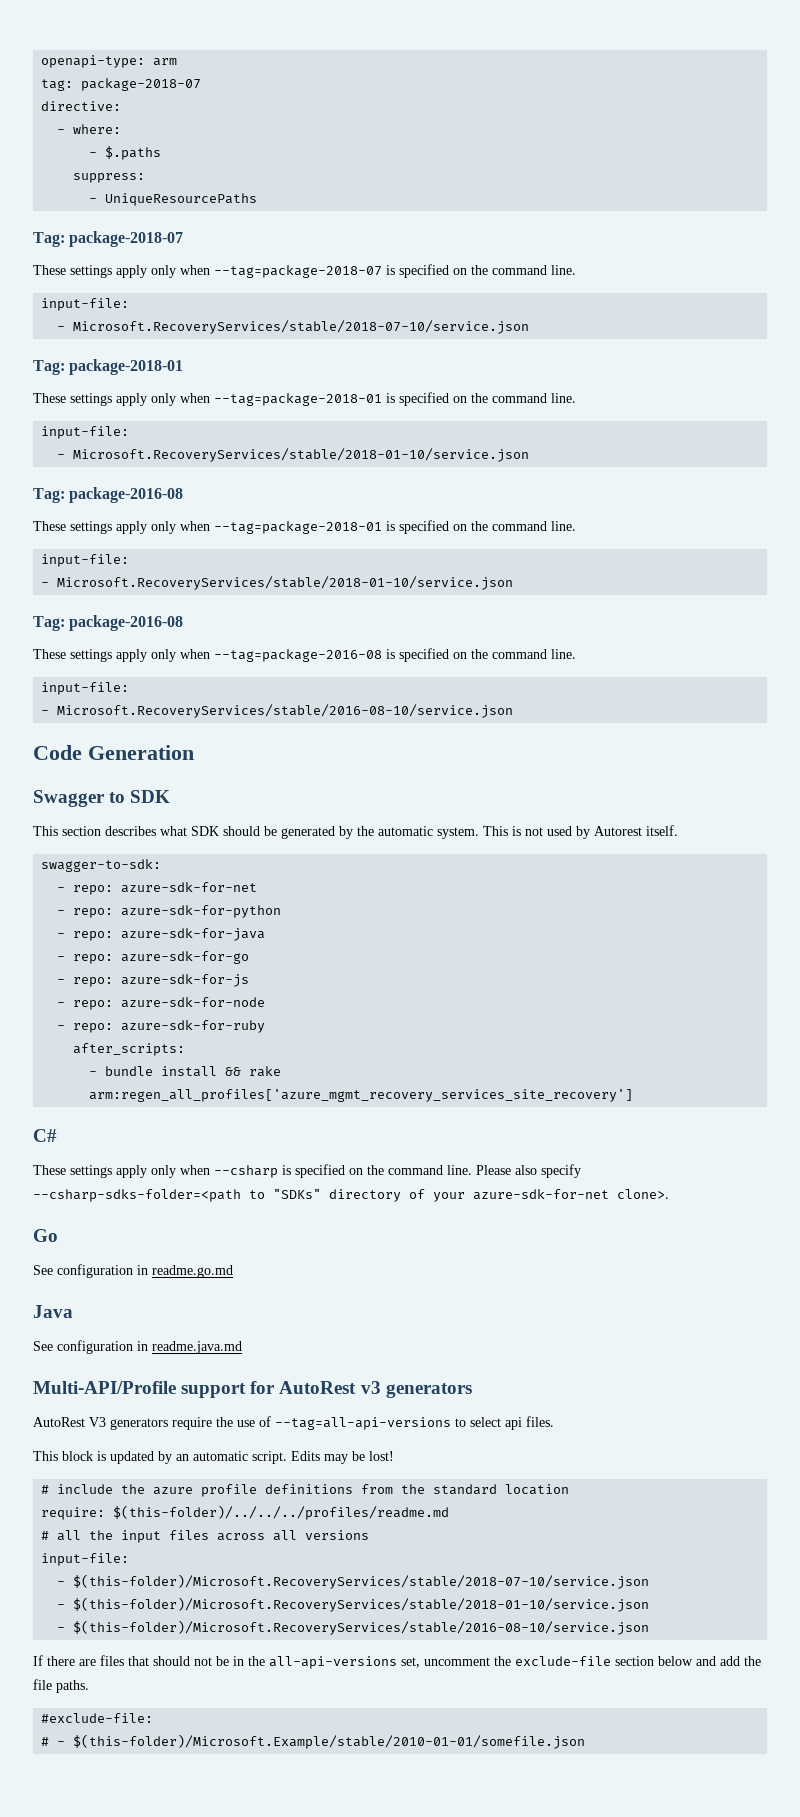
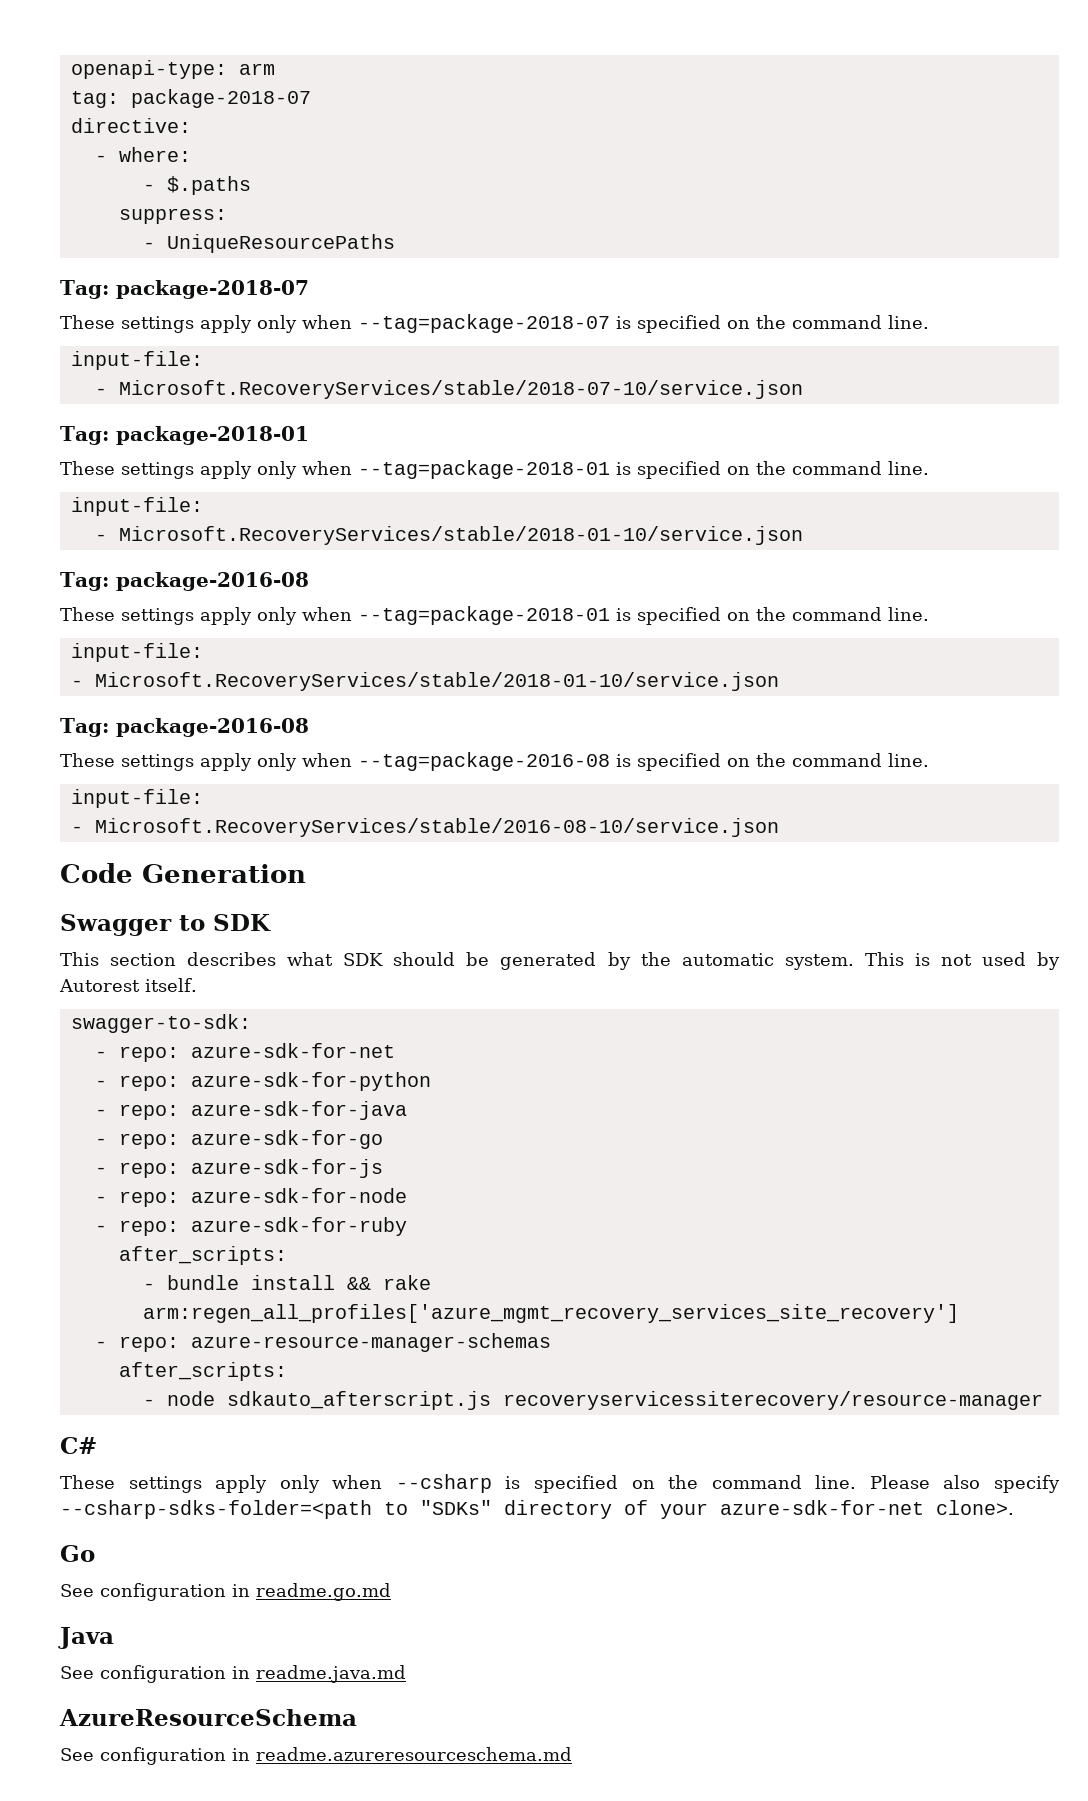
(634, 1095) none -> [94,1333,551,1352] [118,1362,287,1381] [142,1391,1043,1410] // - repo: azure-resource-manager-schemas // after_scripts: // - node sdkauto_afterscript.js recoveryservicessiterecovery/resource-manager
[33,1381,472,1398] [33,1416,554,1430] [33,1451,394,1464] [41,1484,570,1497] [41,1505,450,1520] [41,1530,370,1543] [41,1553,130,1566] [57,1574,650,1589] [57,1597,650,1612] [57,1620,650,1635] [33,1655,761,1669] [33,1679,89,1693] [41,1713,154,1723] [41,1734,586,1749] Multi-API/Profile support for AutoRest v3 generators // AutoRest V3 generators require the use of --tag=all-api-versions to select api files. // This block is updated by an automatic script. Edits may be lost! // # include the azure profile definitions from the standard location // require: $(this-folder)/../../../profiles/readme.md // # all the input files across all versions // input-file: // - $(this-folder)/Microsoft.RecoveryServices/stable/2018-07-10/service.json // - $(this-folder)/Microsoft.RecoveryServices/stable/2018-01-10/service.json // - $(this-folder)/Microsoft.RecoveryServices/stable/2016-08-10/service.json // If there are files that should not be in the all-api-versions set, uncomment the exclude-file section below and add the file paths. // #exclude-file: // # - $(this-folder)/Microsoft.Example/stable/2010-01-01/somefile.json -> [59,1709,357,1726] [60,1747,572,1765] AzureResourceSchema // See configuration in readme.azureresourceschema.md

